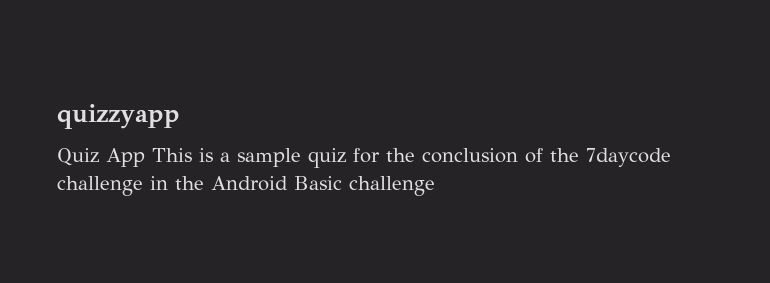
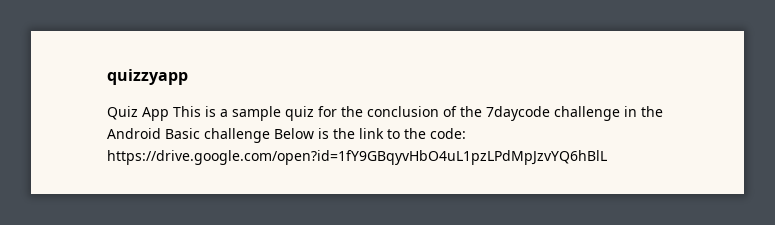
(435, 186) none -> [274,128,466,139] [107,150,607,165] Below is the link to the code: https://drive.google.com/open?id=1fY9GBqyvHbO4uL1pzLPdMpJzvYQ6hBlL

